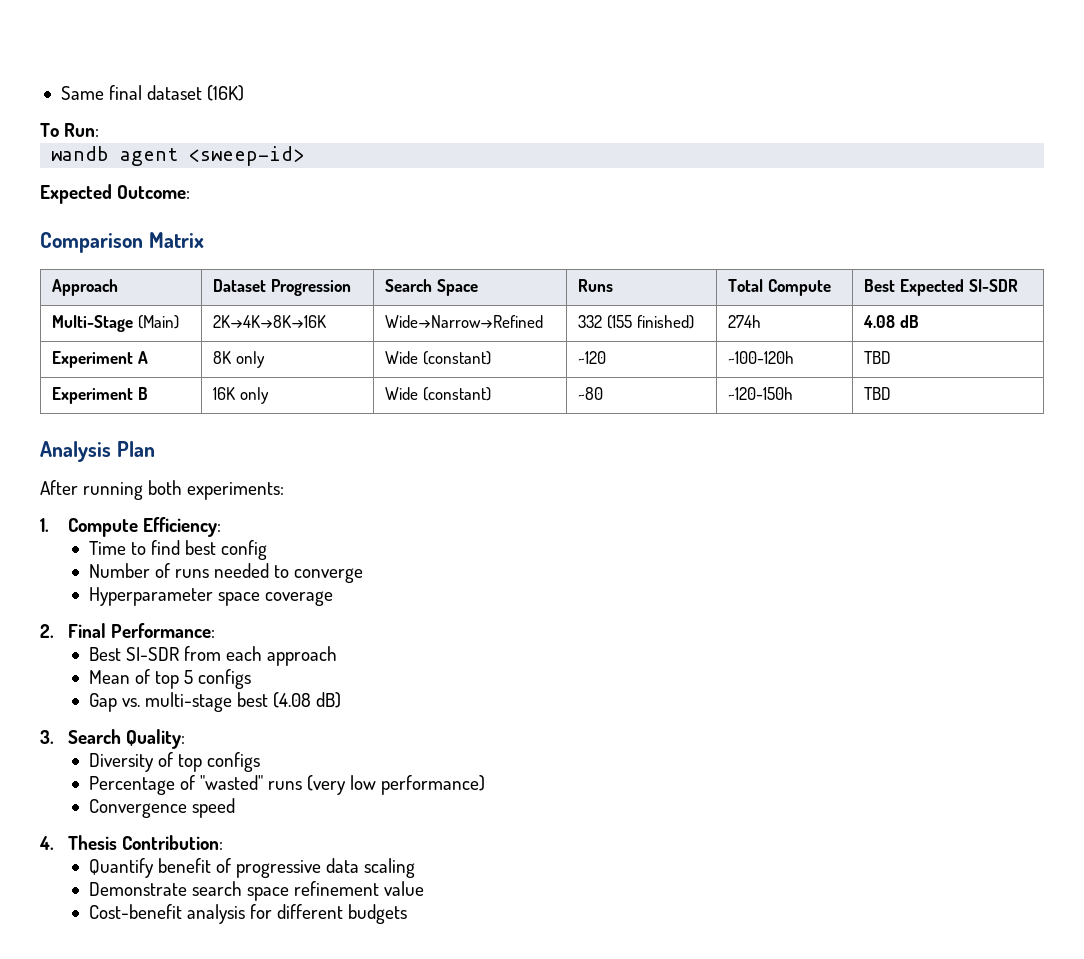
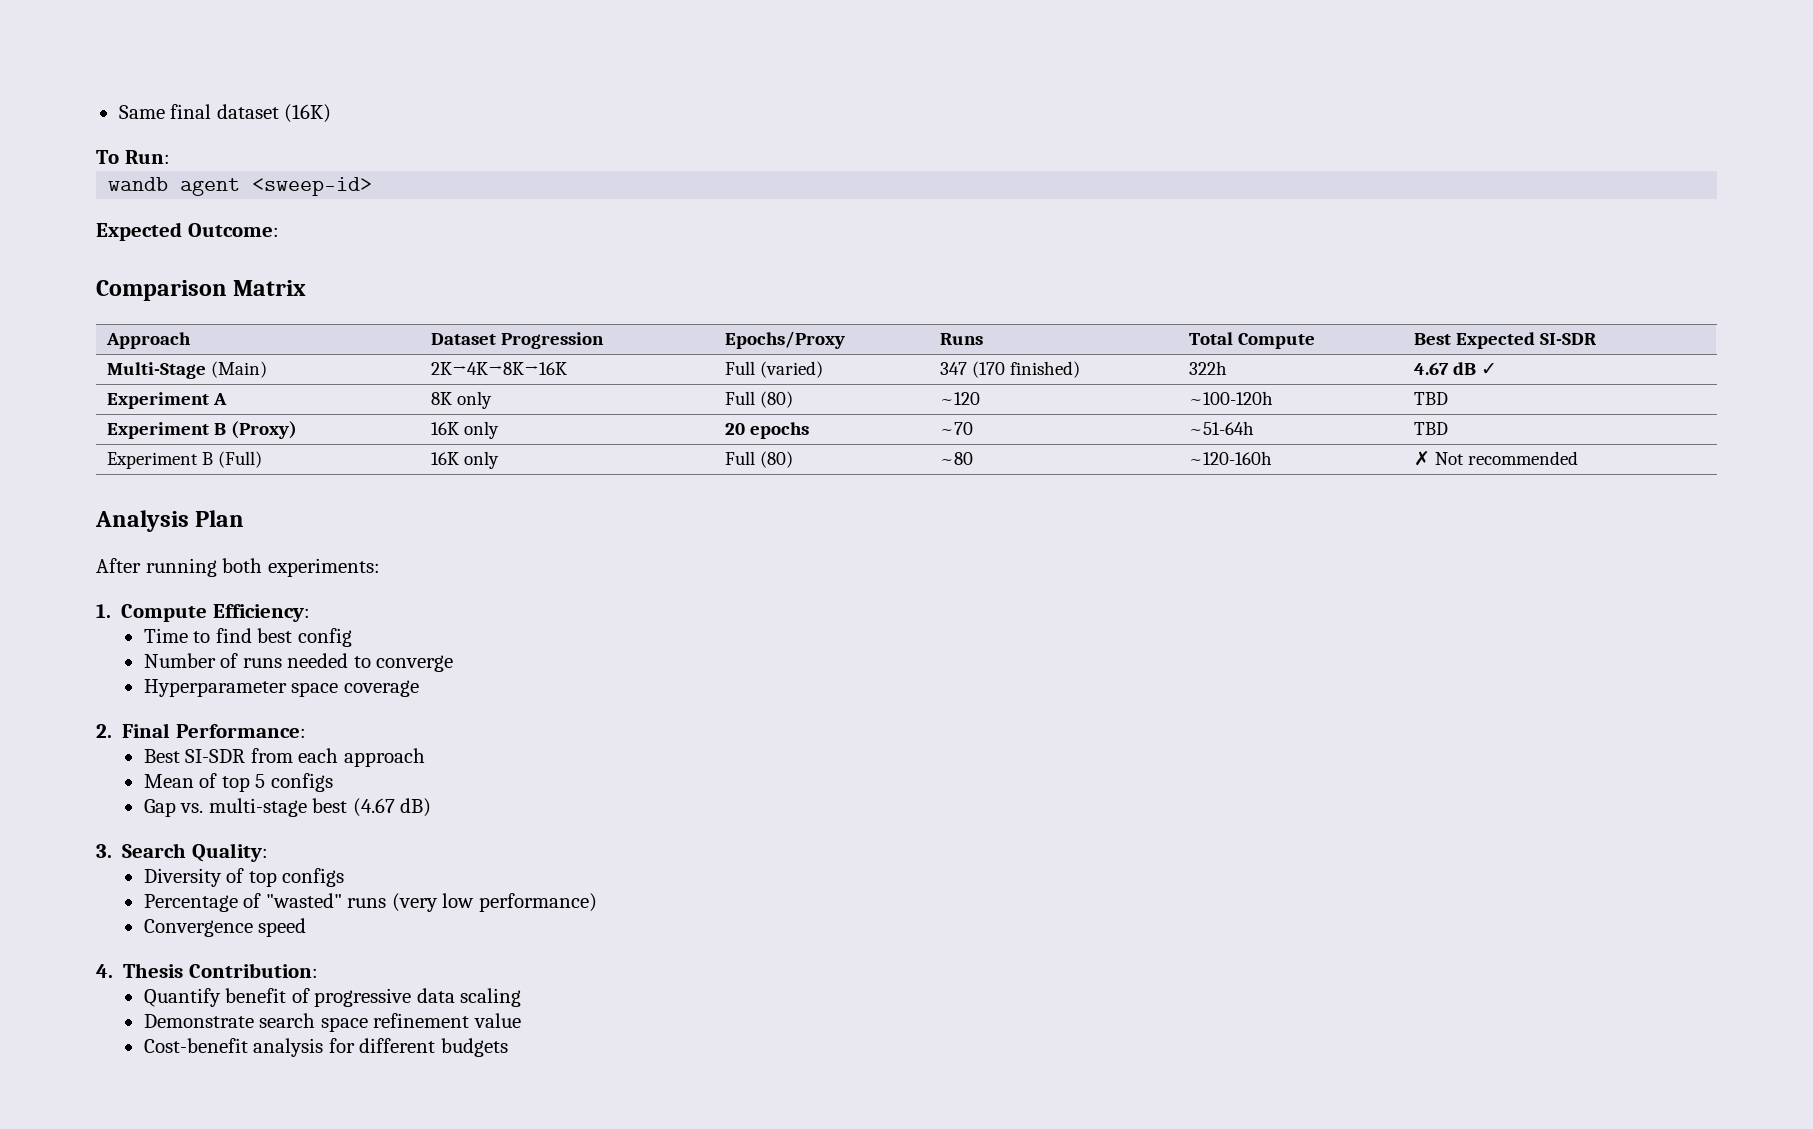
[385,279,479,296] Search Space -> [724,331,845,349] Epochs/Proxy
[385,315,544,328] [578,315,633,329] Wide→Narrow→Refined | 332 (155 -> [724,361,823,378] [939,361,1005,378] Full (varied) | 347 (170
[728,315,762,328] [863,315,896,328] 274h | 4.08 -> [1188,361,1227,375] [1413,362,1449,375] 322h | 4.67
(920, 321) none -> [1480,363,1497,375] ✓
[385,351,492,365] Wide (constant) -> [724,391,793,408] Full (80)
[213,387,270,404] [385,387,492,401] [578,387,604,400] [728,387,794,400] [864,387,892,400] | 16K only | Wide (constant) | ~80 | ~120-150h | TBD -> [230,421,297,439] [430,421,499,439] [724,422,809,439] [939,422,973,435] [1188,421,1254,435] [1413,422,1448,435] [106,451,262,469] [430,451,499,469] [724,451,793,468] [939,452,973,465] [1188,451,1272,465] [1413,451,1578,466] (Proxy) | 16K only | 20 epochs | ~70 | ~51-64h | TBD // Experiment B (Full) | 16K only | Full (80) | ~80 | ~120-160h | ✗ Not recommended
[273,692,312,708] (4.08 -> [352,798,395,817] (4.67

